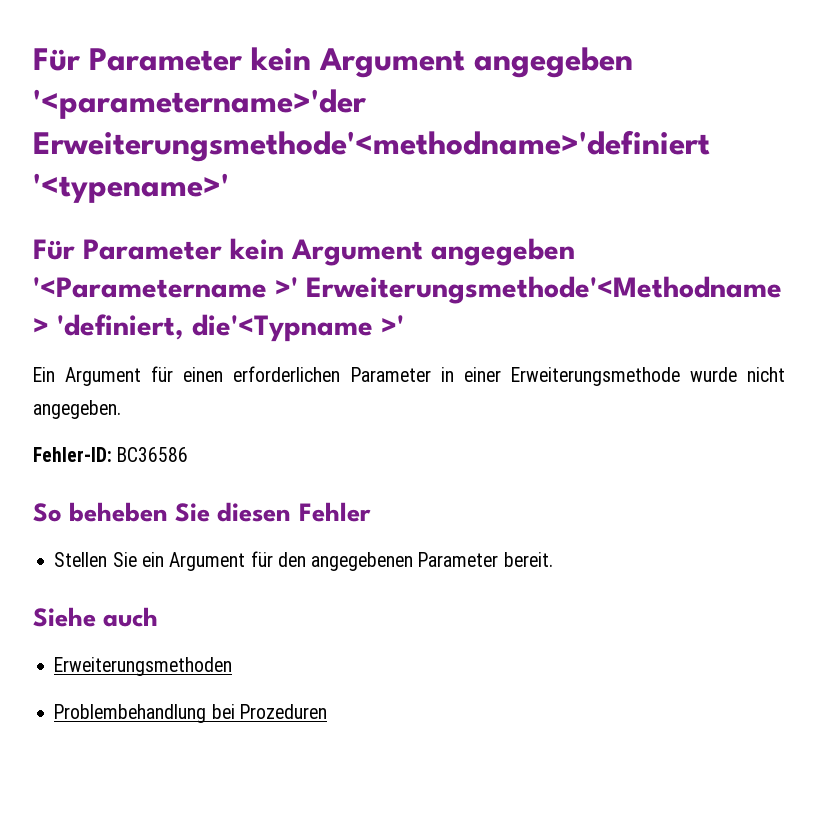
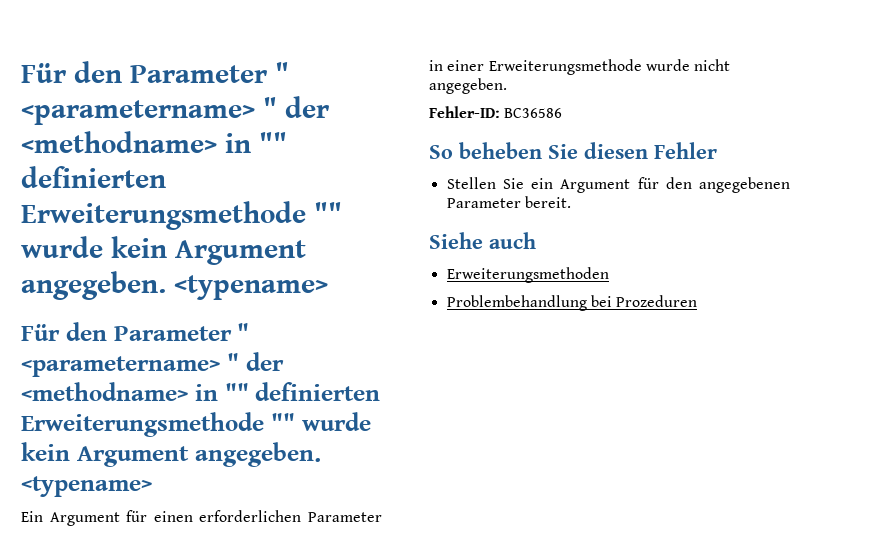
[33,47,633,78] [33,89,367,119] [33,130,710,162] [33,173,229,203] [33,238,575,266] [33,276,782,304] [33,314,404,342] Für Parameter kein Argument angegeben '<parametername>'der Erweiterungsmethode'<methodname>'definiert '<typename>' // Für Parameter kein Argument angegeben '<Parametername >' Erweiterungsmethode'<Methodname > 'definiert, die'<Typname >' -> [21,61,289,83] [21,96,329,125] [21,131,287,153] [21,166,166,188] [21,201,342,230] [21,236,306,265] [21,271,328,300] [21,322,250,341] [21,352,284,377] [21,382,381,401] [21,412,371,437] [21,442,321,467] [21,476,152,497] Für den Parameter " <parametername> " der <methodname> in "" definierten Erweiterungsmethode "" wurde kein Argument angegeben. <typename> // Für den Parameter " <parametername> " der <methodname> in "" definierten Erweiterungsmethode "" wurde kein Argument angegeben. <typename>

